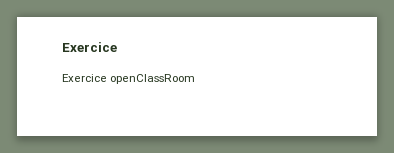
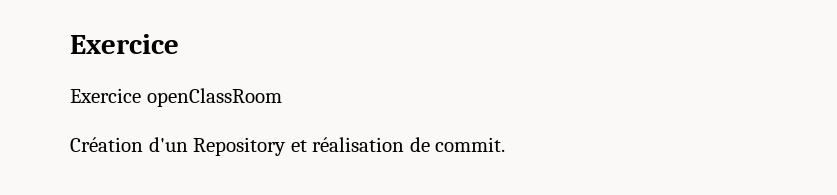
(196, 79) none -> [70,137,506,156] // Création d'un Repository et réalisation de commit.

